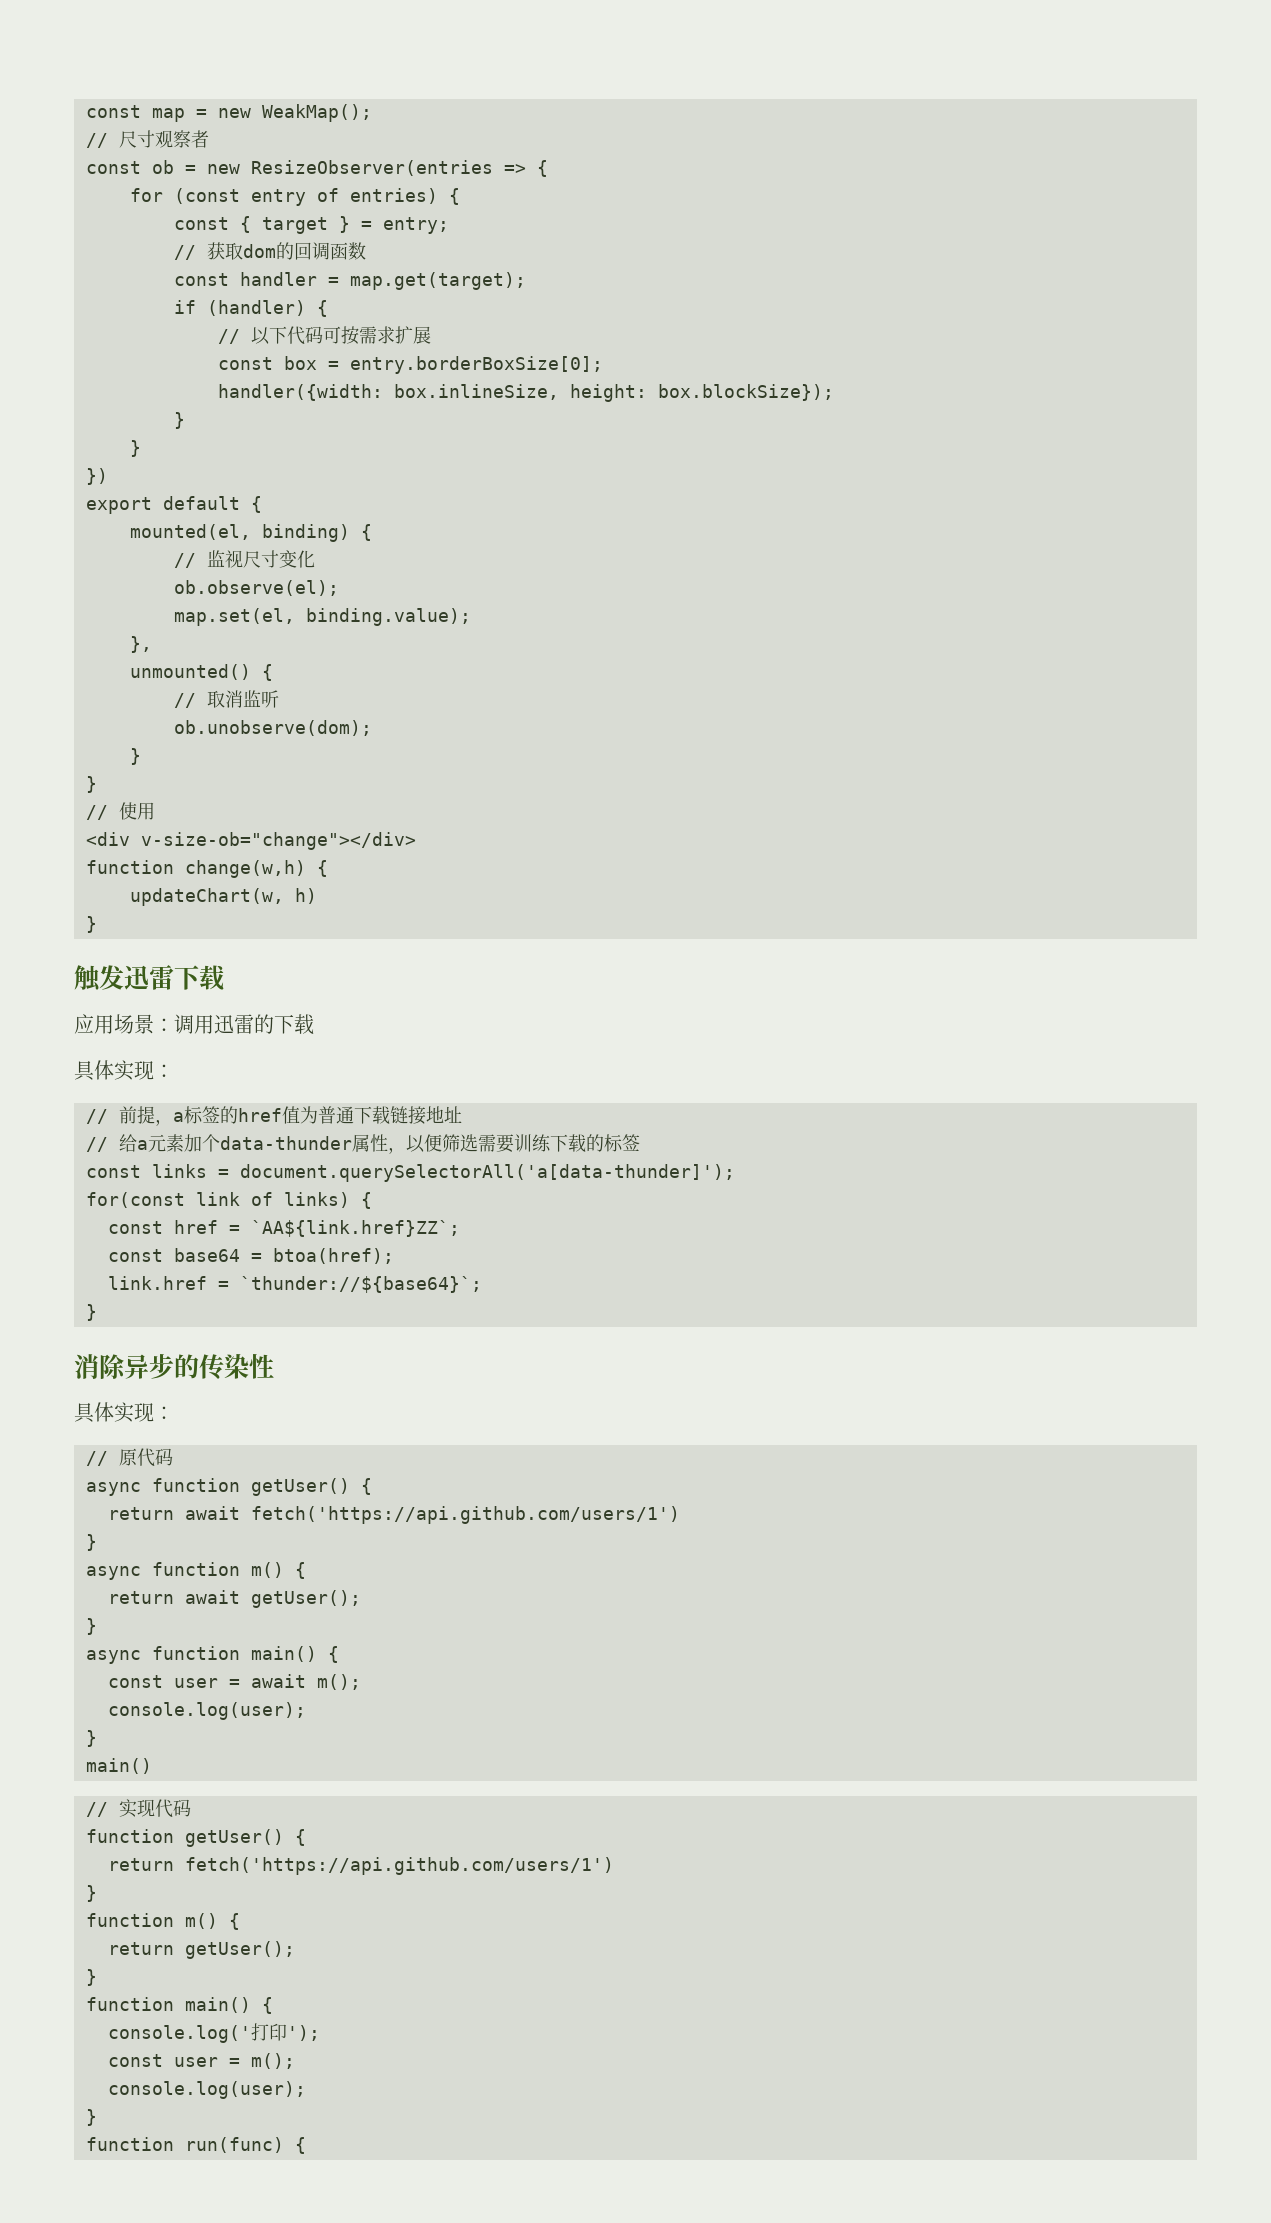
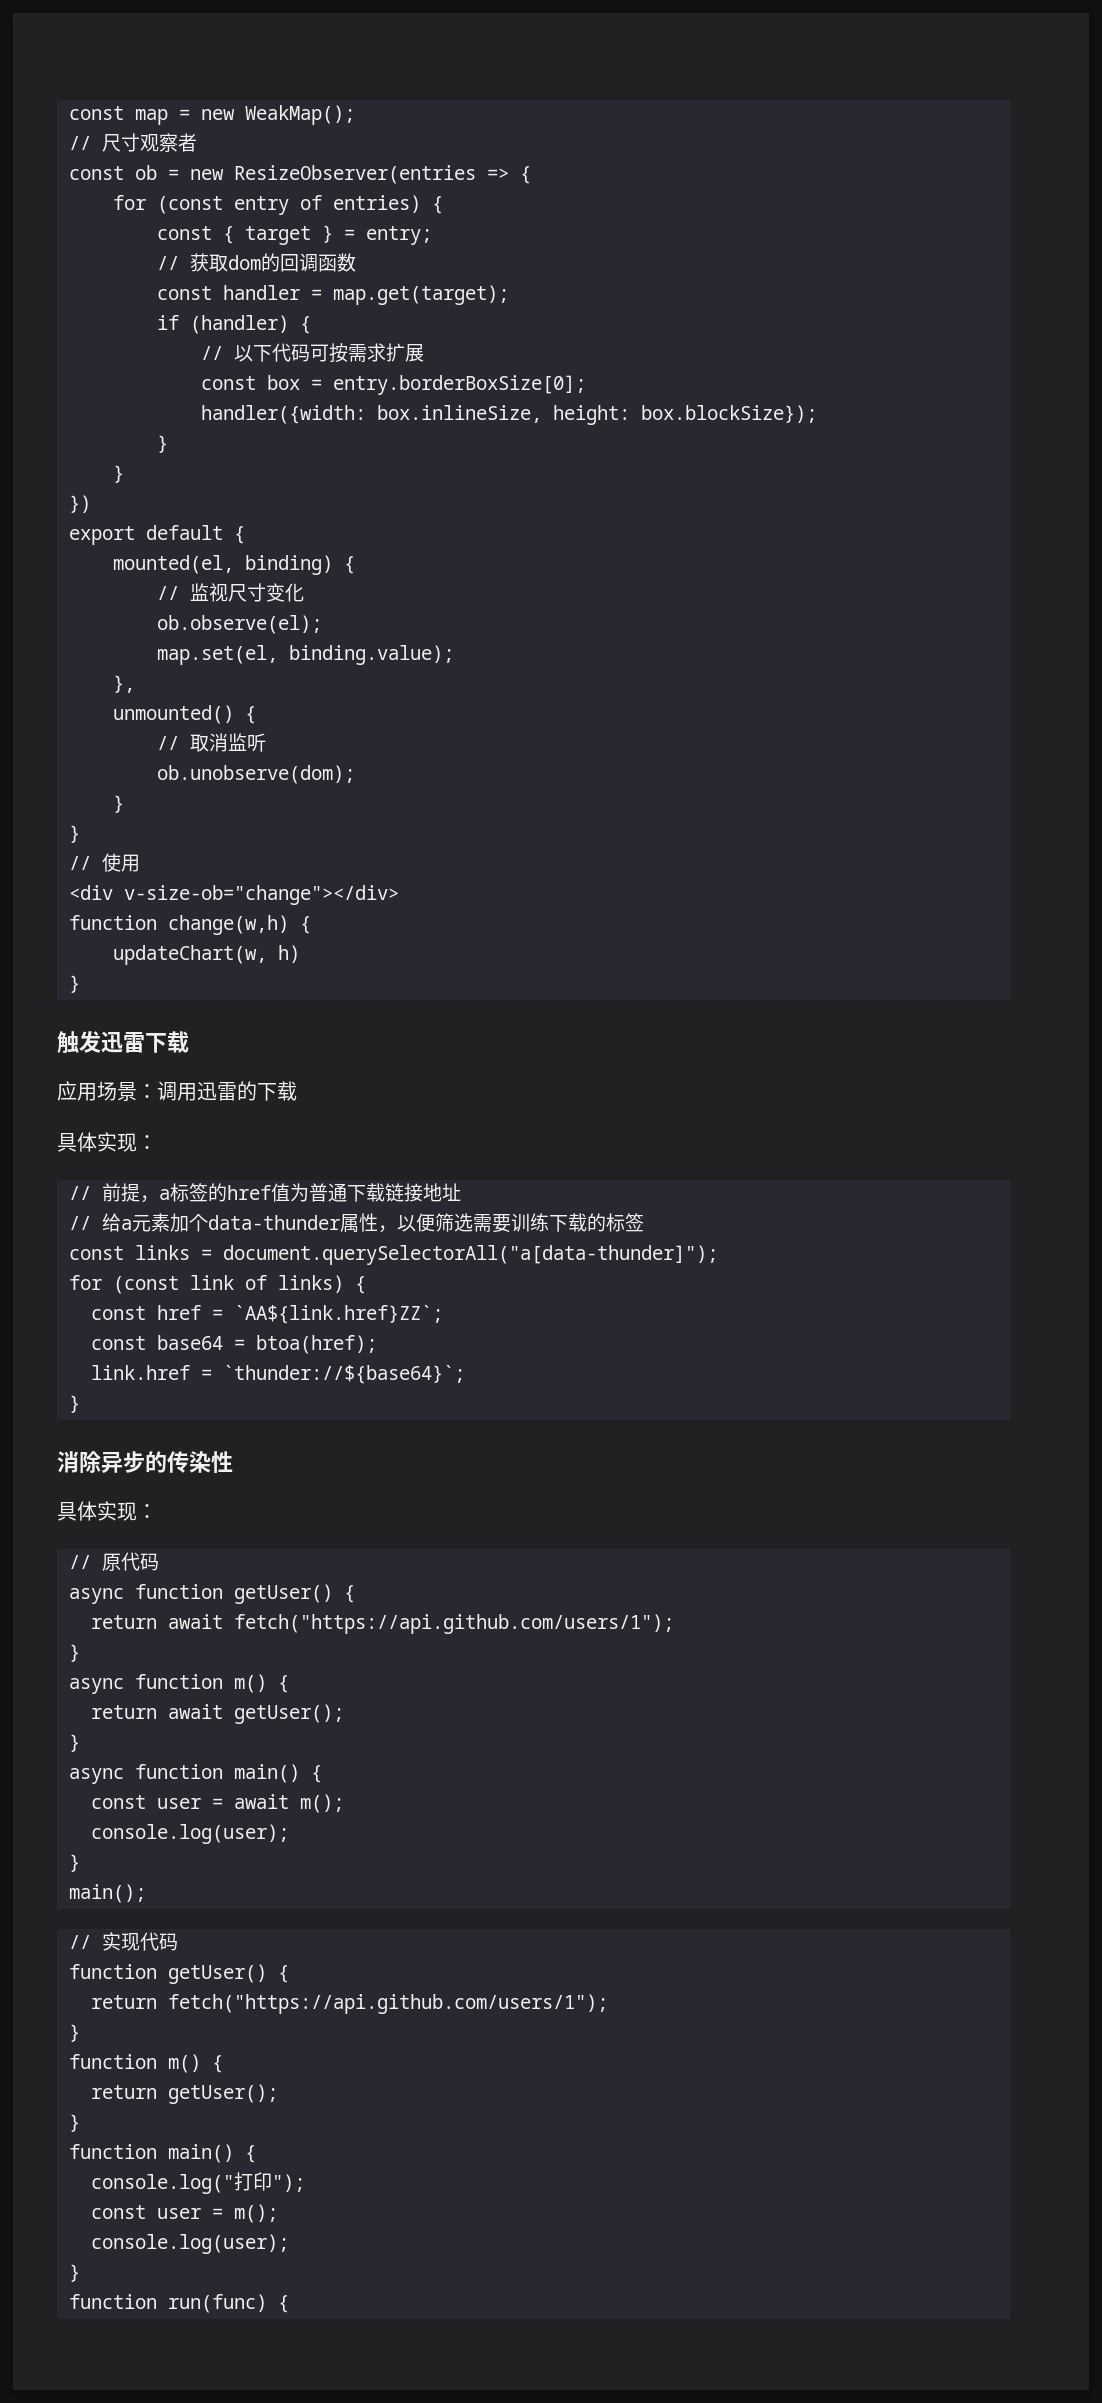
[240,1164,735,1182] [86,1192,185,1208] document.querySelectorAll('a[data-thunder]'); // for(const -> [223,1245,718,1265] [69,1275,179,1294] document.querySelectorAll("a[data-thunder]"); // for (const
[251,1506,680,1524] fetch('https://api.github.com/users/1') -> [234,1614,674,1634] fetch("https://api.github.com/users/1");
[86,1758,152,1774] main() -> [69,1884,146,1903] main();
[185,1857,614,1875] fetch('https://api.github.com/users/1') -> [168,1994,608,2014] fetch("https://api.github.com/users/1");
[108,2023,320,2043] console.log('打印'); -> [91,2172,305,2194] console.log("打印");

